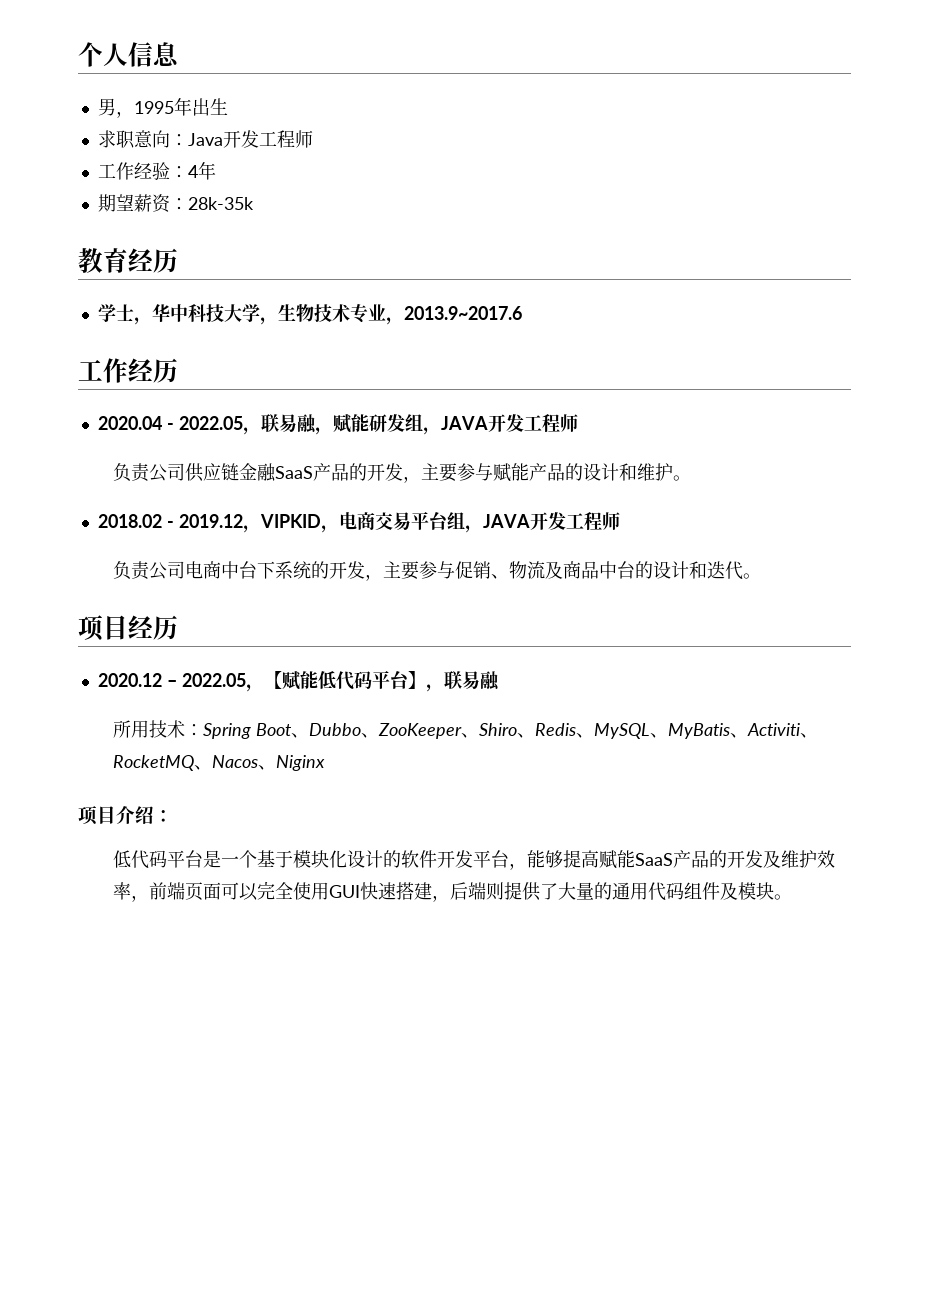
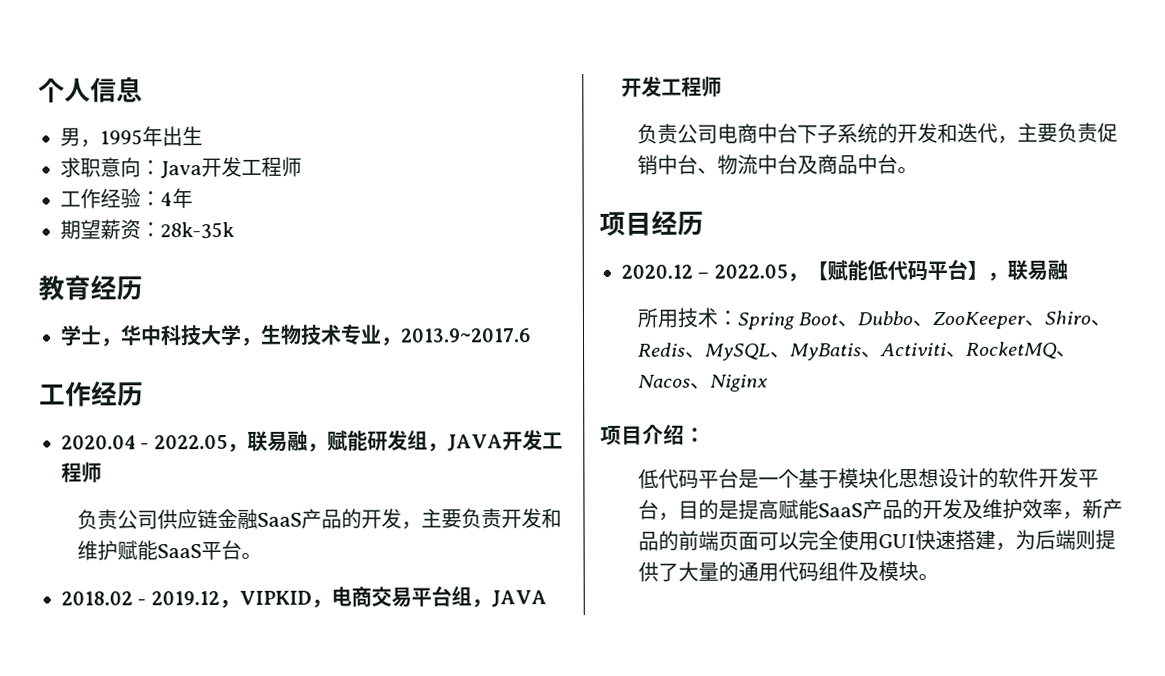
[457,463,674,482] 参与赋能产品的设计和维护 -> [460,508,562,529] [76,539,242,561] 负责开发和维护赋能SaaS平台
(276, 570) none -> [816,124,838,144] 子
[365,561,744,581] ，主要参与促销、物流及商品中台的设计和迭代 -> [936,122,1118,144] [636,154,898,175] 和迭代，主要负责促销中台、物流中台及商品中台
(348, 859) none -> [897,468,939,488] 思想
[527,850,564,868] 能够 -> [677,499,739,520] 目的是
(150, 898) none -> [1081,498,1123,519] [637,530,679,551] 新产品的
(451, 898) none -> [1014,529,1036,550] 为

